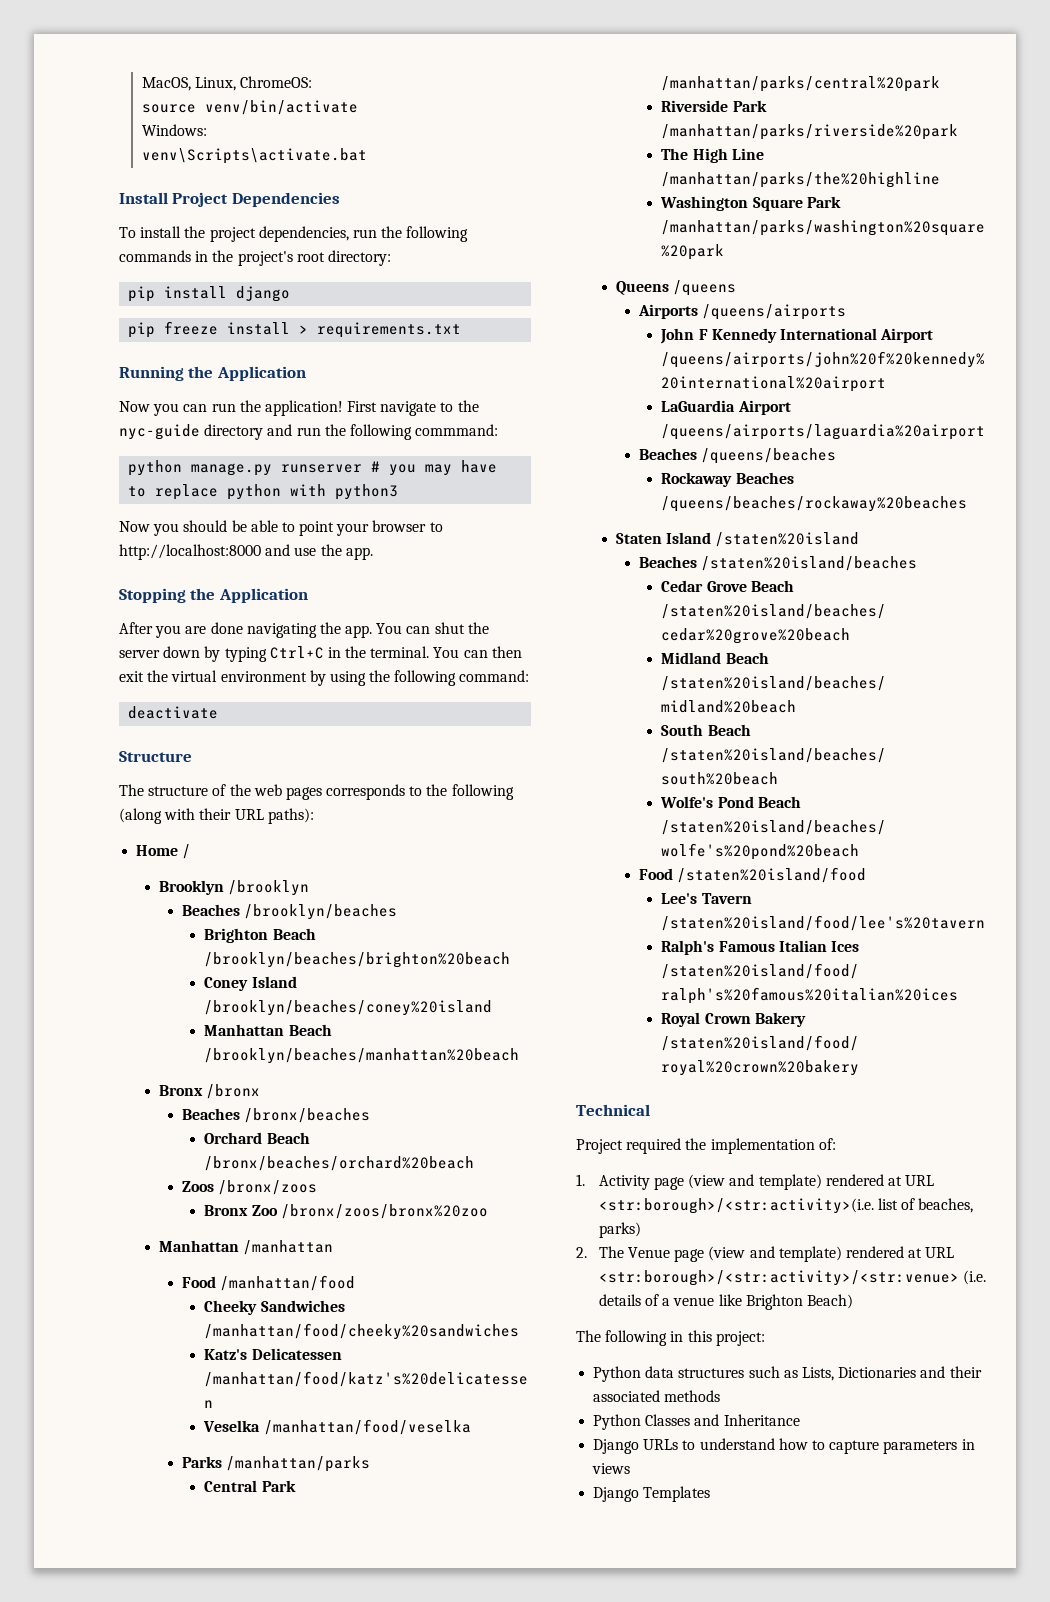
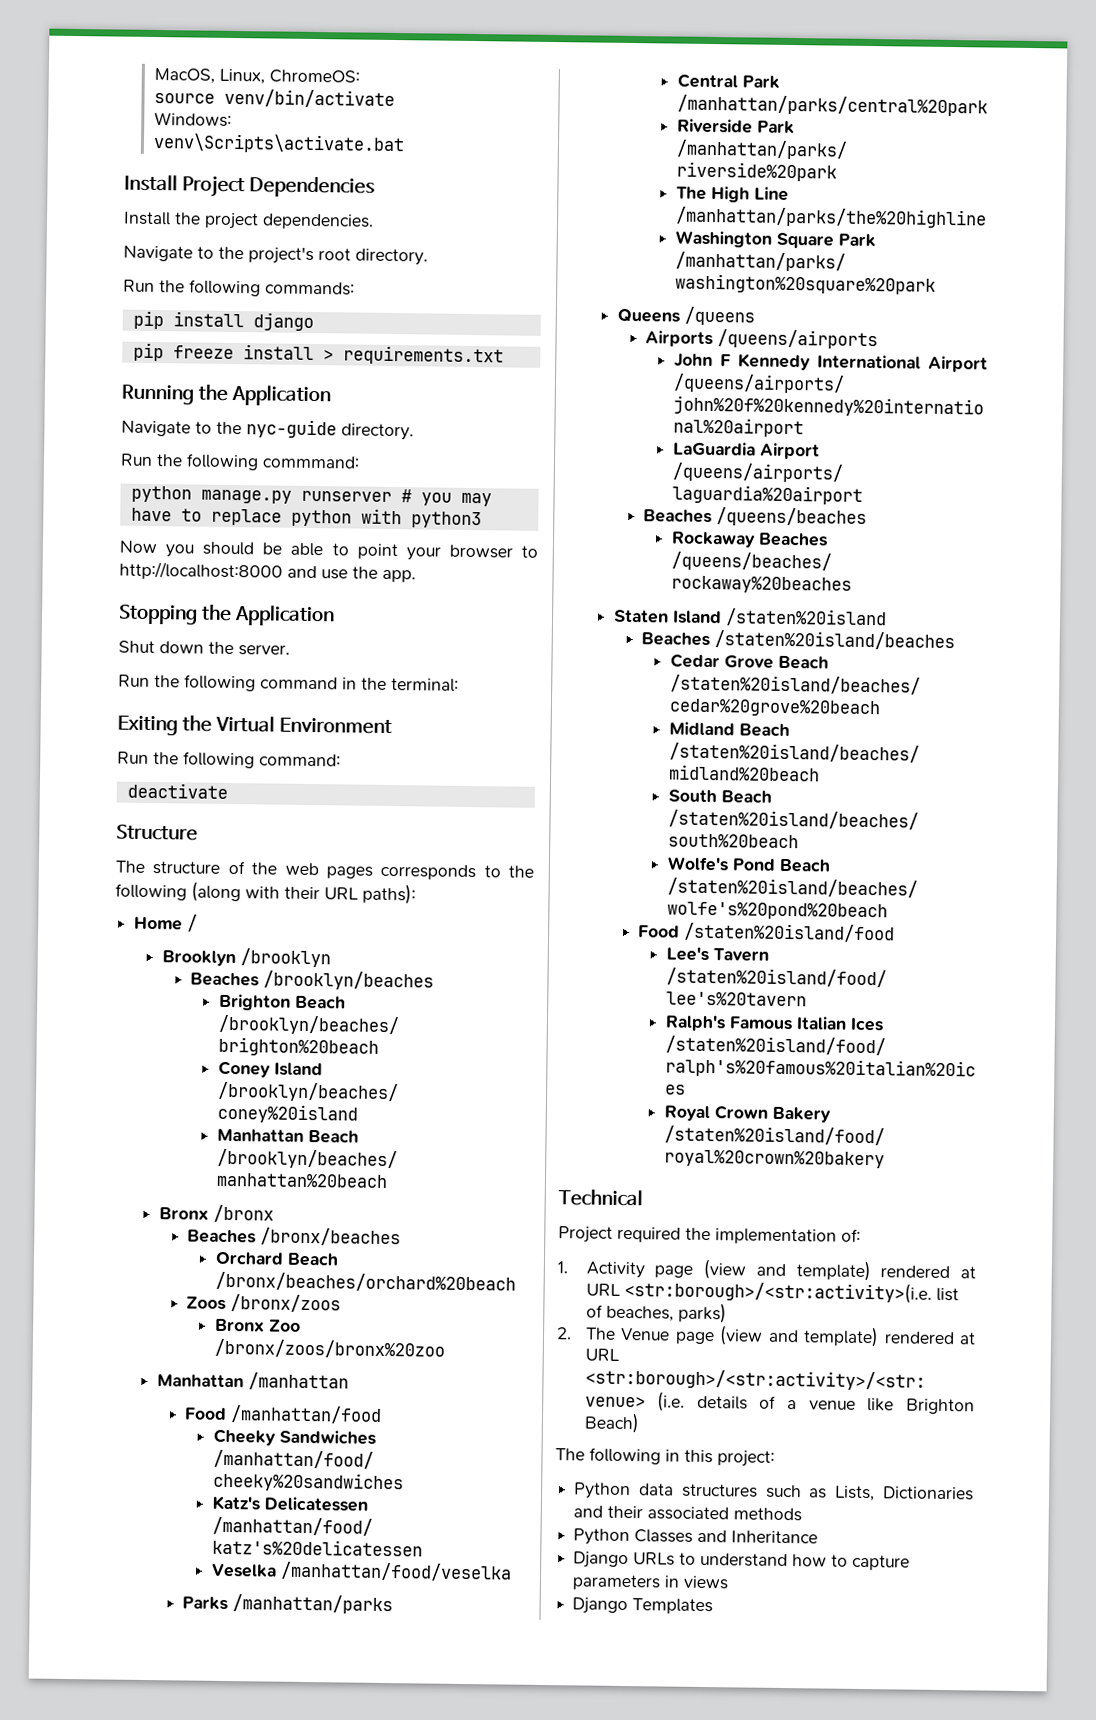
[119,226,469,242] [119,250,391,266] To install the project dependencies, run the following commands in the project's root directory: -> [123,211,374,230] [123,245,428,266] [123,279,355,297] Install the project dependencies. // Navigate to the project's root directory. // Run the following commands:
[119,400,479,416] [119,424,321,440] Now you can run the application! First navigate to the nyc-guide directory and run -> [121,419,414,441] [120,453,153,466] Navigate to the nyc-guide directory. // Run
[119,622,489,638] [119,646,522,662] [119,670,366,686] After you are done navigating the app. You can shut the server down by typing Ctrl+C in the terminal. You can then exit the virtual environment by using -> [118,640,290,656] [118,674,459,692] [117,715,392,736] [117,751,149,764] Shut down the server. // Run the following command in the terminal: // Exiting the Virtual Environment // Run

